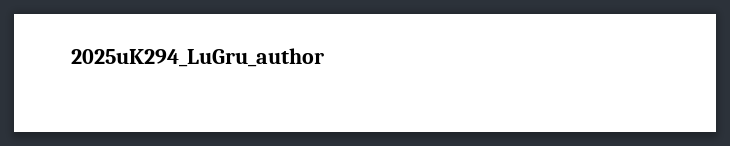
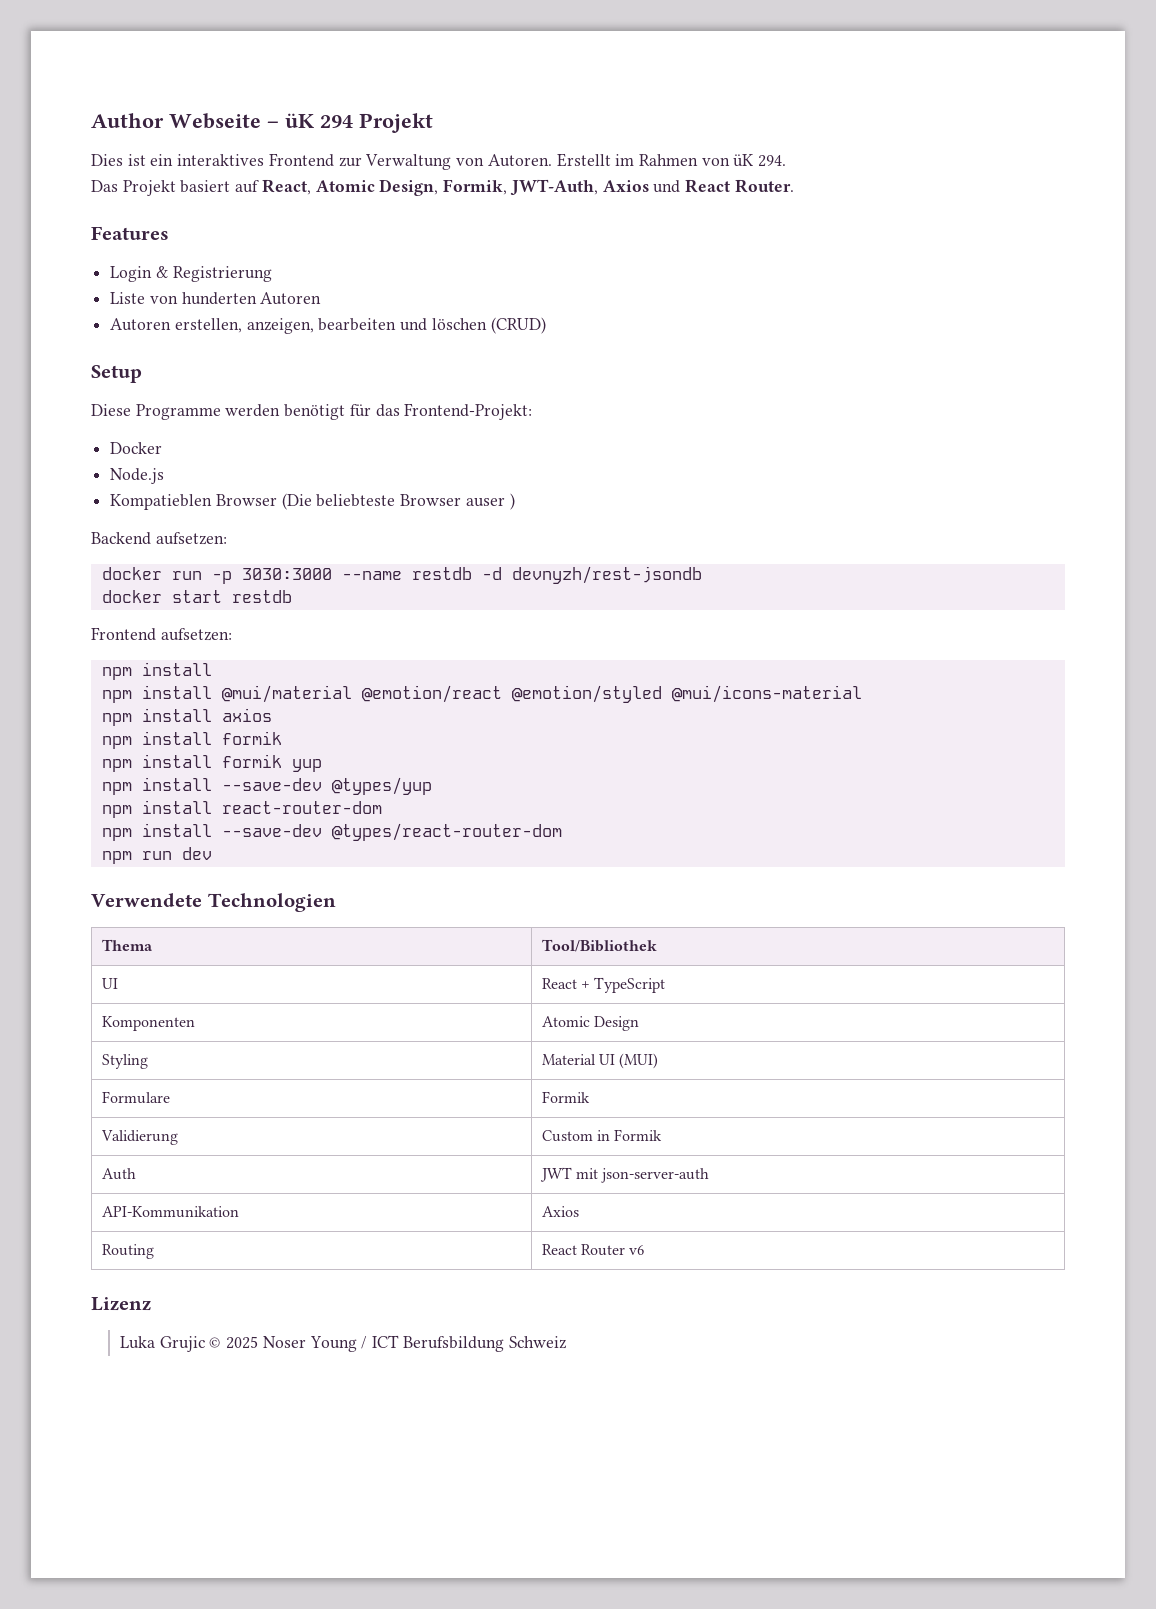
[71,48,324,67] 2025uK294_LuGru_author -> [91,113,433,133] [91,153,787,170] [91,179,794,196] [91,226,169,240] [110,266,272,282] [110,292,322,305] [110,317,546,334] [91,365,142,383] [91,403,533,420] [110,442,163,454] [110,468,165,484] [110,493,515,510] [91,532,227,545] [101,566,702,584] [101,590,292,603] [91,627,232,641] [101,662,212,680] [101,685,862,703] [101,708,272,726] [101,731,282,749] [101,754,322,772] [101,777,432,795] [101,800,382,818] [101,823,562,841] [101,847,212,864] [91,893,336,912] [101,939,153,951] [541,939,657,952] [101,978,118,989] [541,977,666,993] [101,1016,195,1031] [541,1016,639,1031] [101,1054,148,1069] [541,1053,659,1069] [101,1091,170,1104] [541,1091,590,1103] [100,1130,178,1145] [541,1129,663,1142] [101,1168,136,1180] [539,1167,710,1183] [101,1206,239,1218] [541,1206,579,1217] [101,1244,154,1259] [541,1244,645,1256] [91,1297,151,1311] [119,1335,567,1352] Author Webseite – üK 294 Projekt // Dies ist ein interaktives Frontend zur Verwaltung von Autoren. Erstellt im Rahmen von üK 294. // Das Projekt basiert auf React, Atomic Design, Formik, JWT-Auth, Axios und React Router. // Features // Login & Registrierung // Liste von hunderten Autoren // Autoren erstellen, anzeigen, bearbeiten und löschen (CRUD) // Setup // Diese Programme werden benötigt für das Frontend-Projekt: // Docker // Node.js // Kompatieblen Browser (Die beliebteste Browser auser ) // Backend aufsetzen: // docker run -p 3030:3000 --name restdb -d devnyzh/rest-jsondb // docker start restdb // Frontend aufsetzen: // npm install // npm install @mui/material @emotion/react @emotion/styled @mui/icons-material // npm install axios // npm install formik // npm install formik yup // npm install --save-dev @types/yup // npm install react-router-dom // npm install --save-dev @types/react-router-dom // npm run dev // Verwendete Technologien // Thema | Tool/Bibliothek // UI | React + TypeScript // Komponenten | Atomic Design // Styling | Material UI (MUI) // Formulare | Formik // Validierung | Custom in Formik // Auth | JWT mit json-server-auth // API-Kommunikation | Axios // Routing | React Router v6 // Lizenz // Luka Grujic © 2025 Noser Young / ICT Berufsbildung Schweiz

